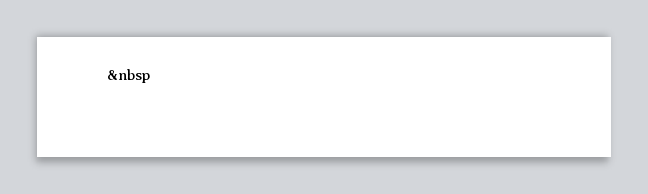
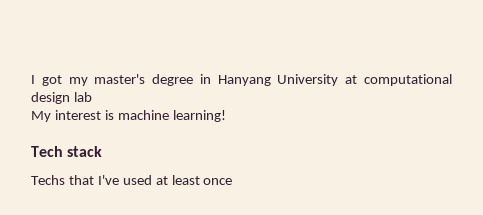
[107,69,150,83] &nbsp -> [31,74,452,86] [31,92,92,104] [31,110,226,122] [31,146,103,157] [31,175,233,185] I got my master's degree in Hanyang University at computational design lab // My interest is machine learning! // Tech stack // Techs that I've used at least once

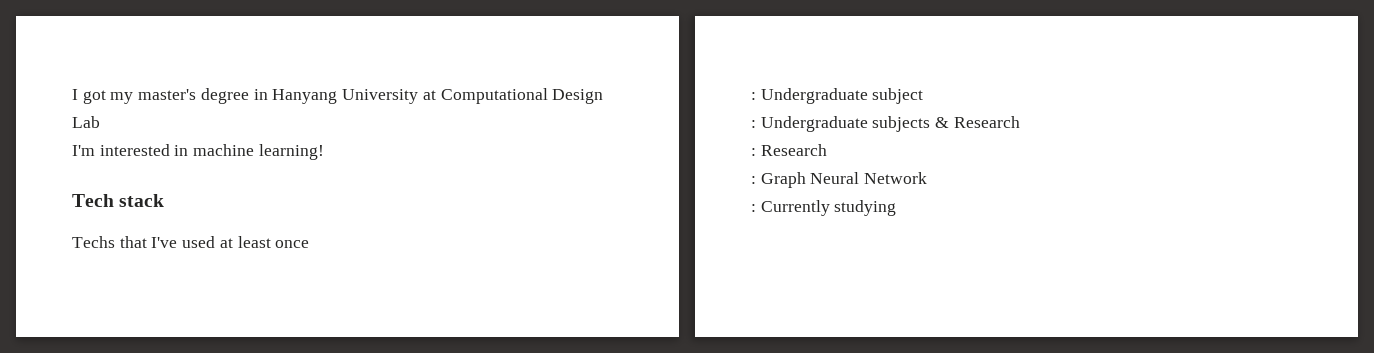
[364,74,452,86] [31,92,92,104] [31,110,114,122] computational design lab // My interest is -> [440,88,604,104] [72,116,100,128] [72,144,189,156] Computational Design Lab // I'm interested in
(233, 181) none -> [751,88,924,104] [751,116,1020,132] [751,144,827,156] [751,172,928,188] [751,200,897,216] // : Undergraduate subject // : Undergraduate subjects & Research // : Research // : Graph Neural Network // : Currently studying

